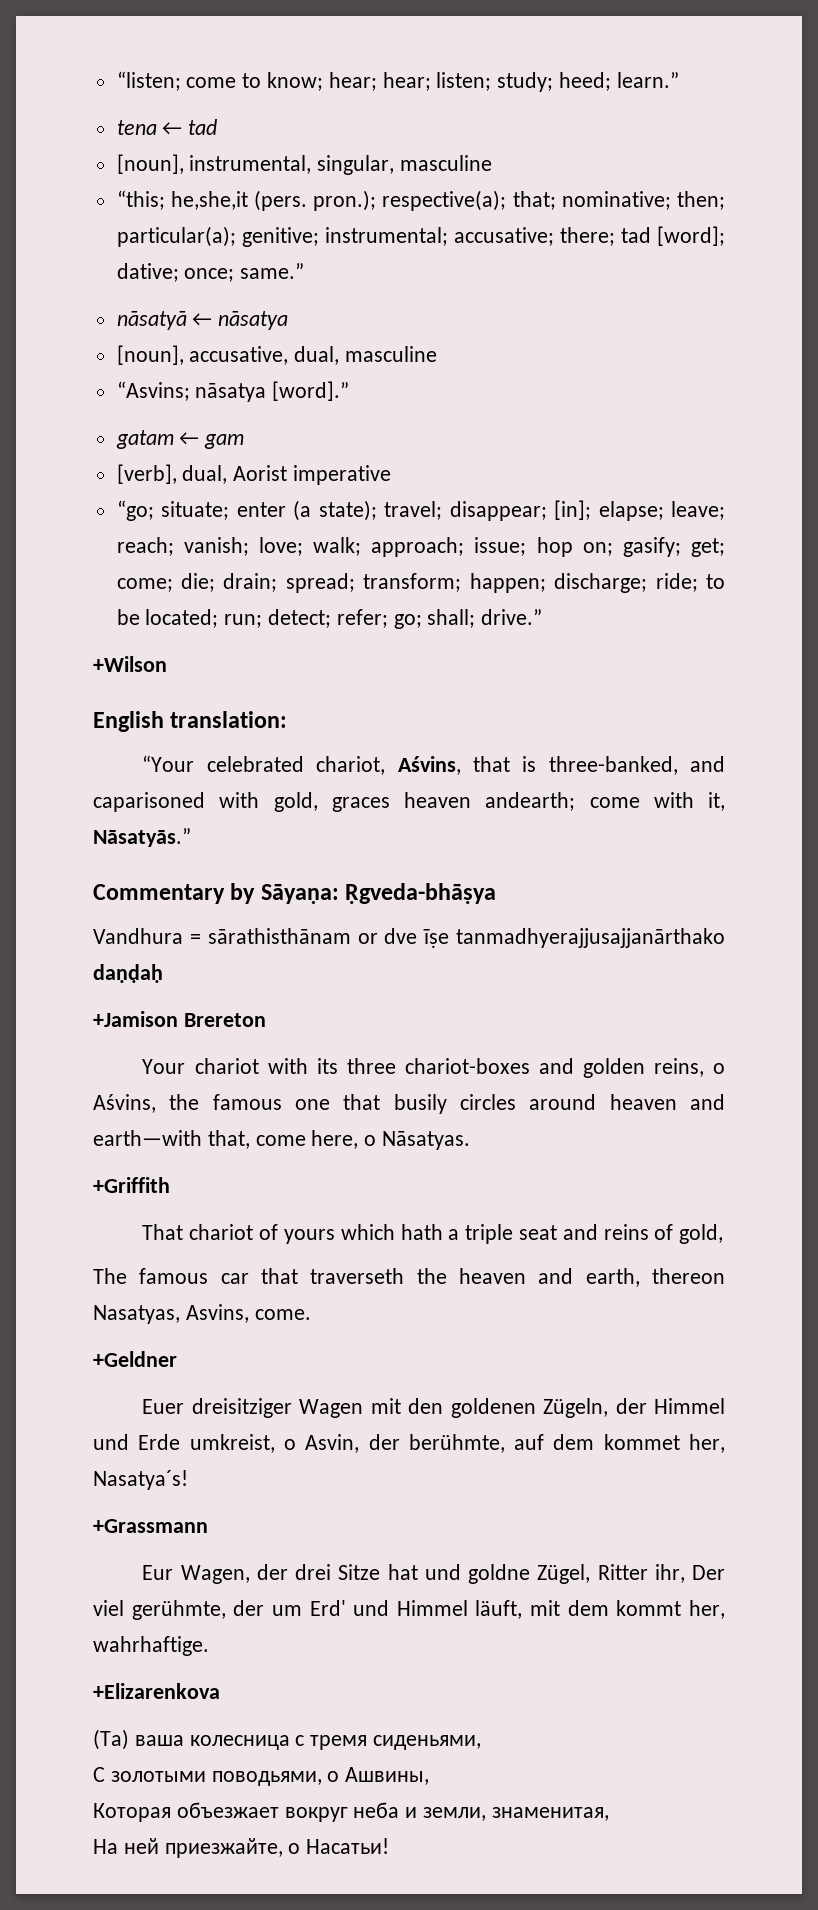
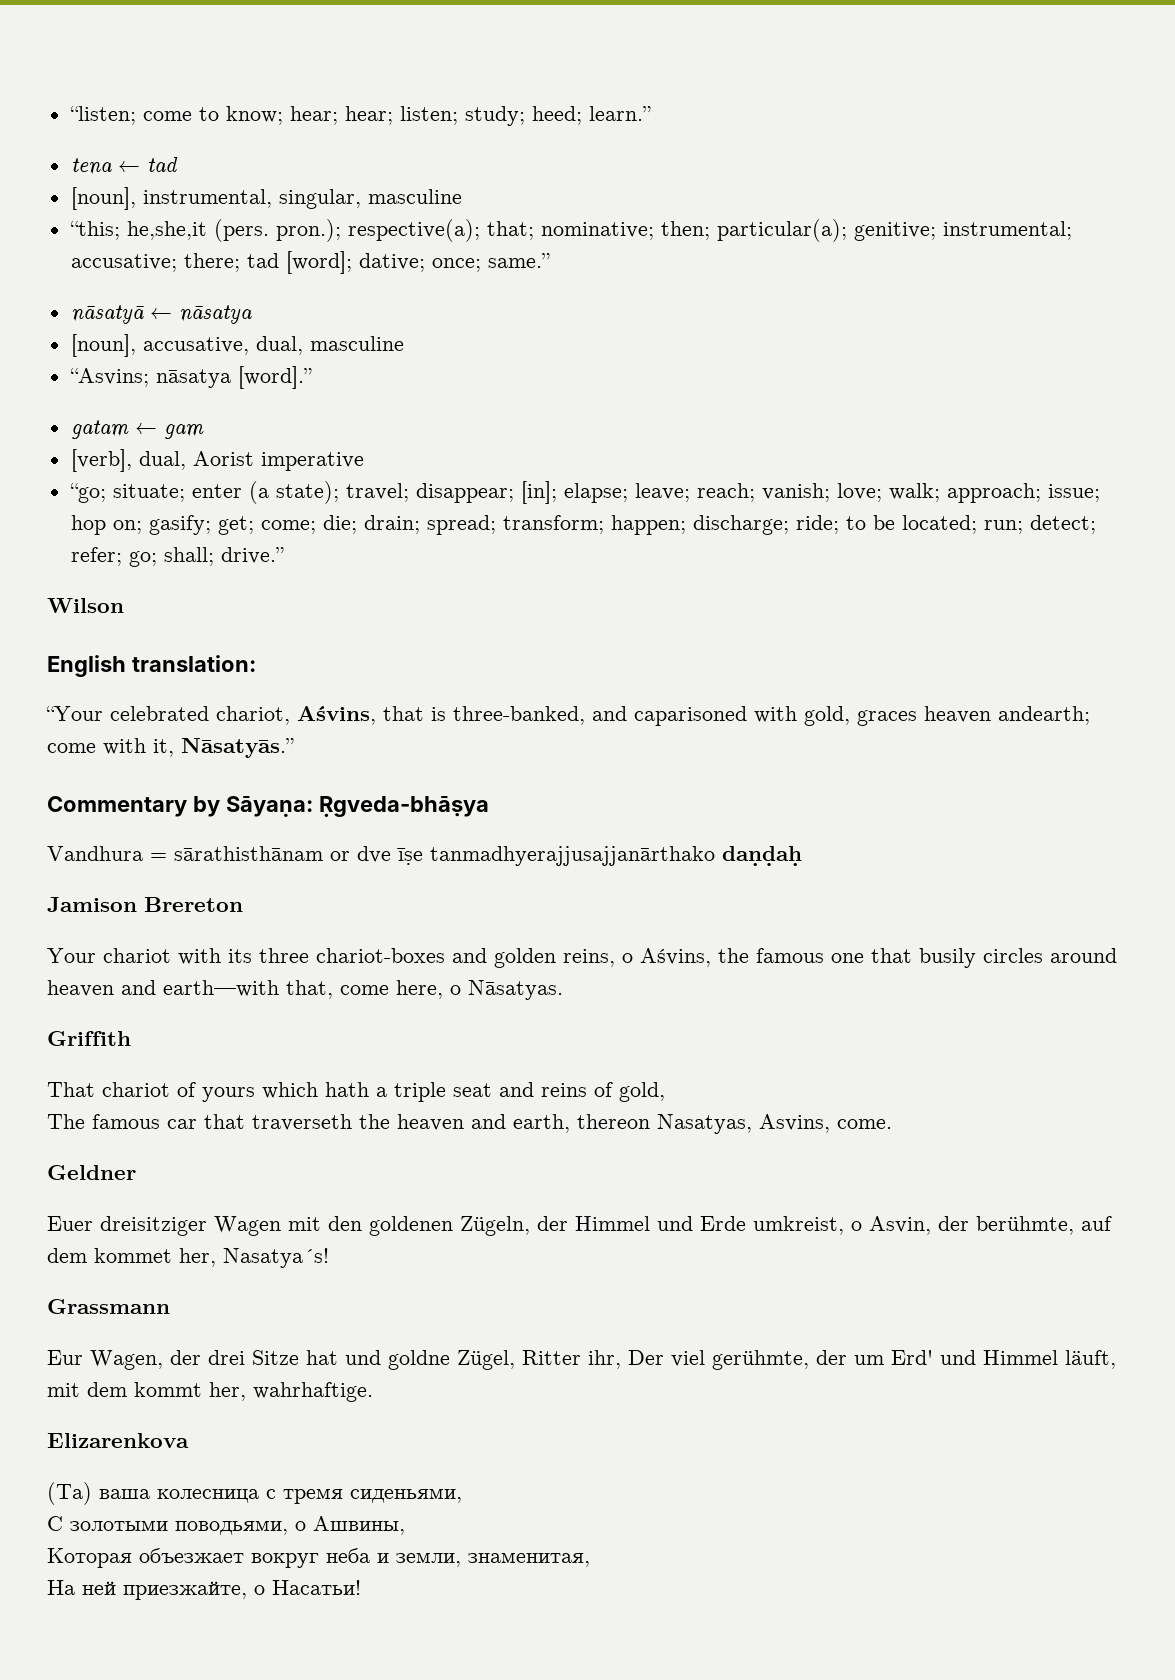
[93,656,167,672] +Wilson -> [47,598,124,613] Wilson
[93,1011,178,1027] +Jamison -> [47,897,137,912] Jamison
[93,1177,170,1193] +Griffith -> [47,1031,131,1046] Griffith
[93,1351,177,1367] +Geldner -> [47,1165,136,1180] Geldner
[93,1519,208,1533] +Grassmann -> [47,1299,170,1314] Grassmann
[93,1683,220,1699] +Elizarenkova -> [47,1433,189,1448] Elizarenkova

